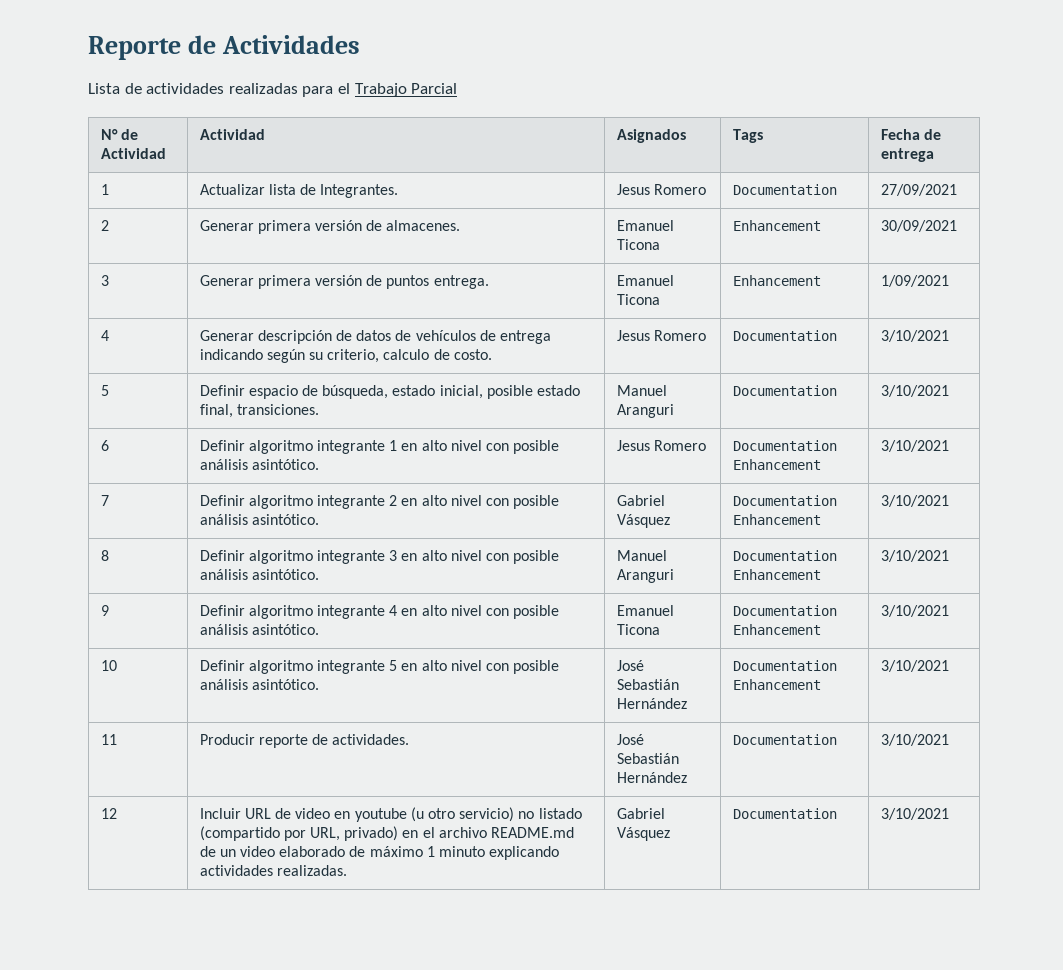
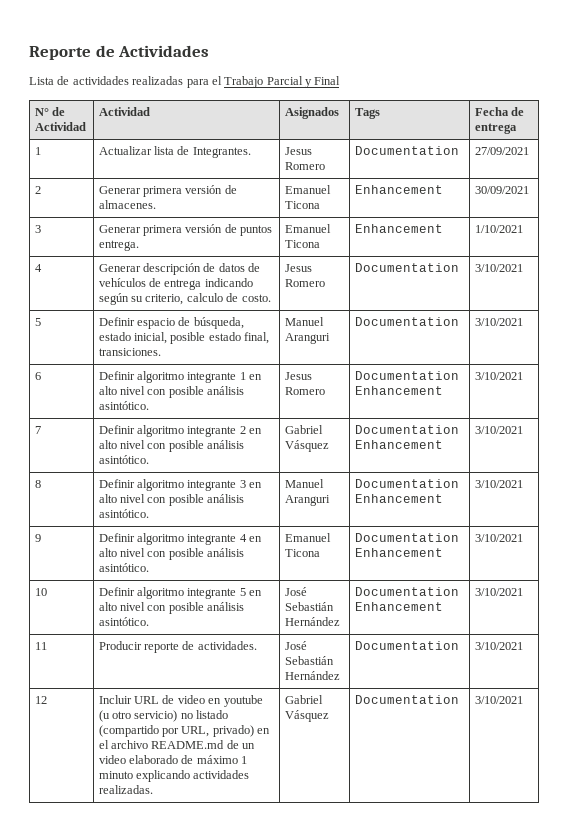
(458, 88) none -> [305,76,341,88] y Final
[880,275,949,287] 1/09/2021 -> [474,225,523,233] 1/10/2021

